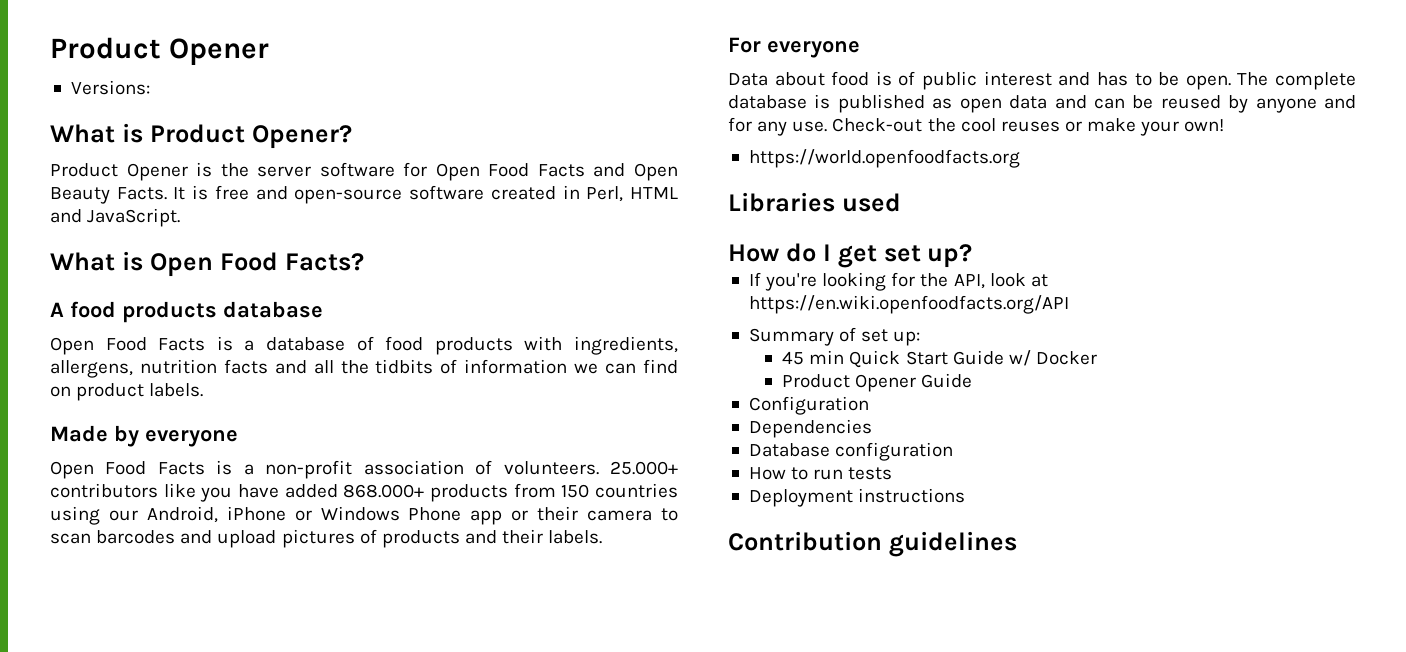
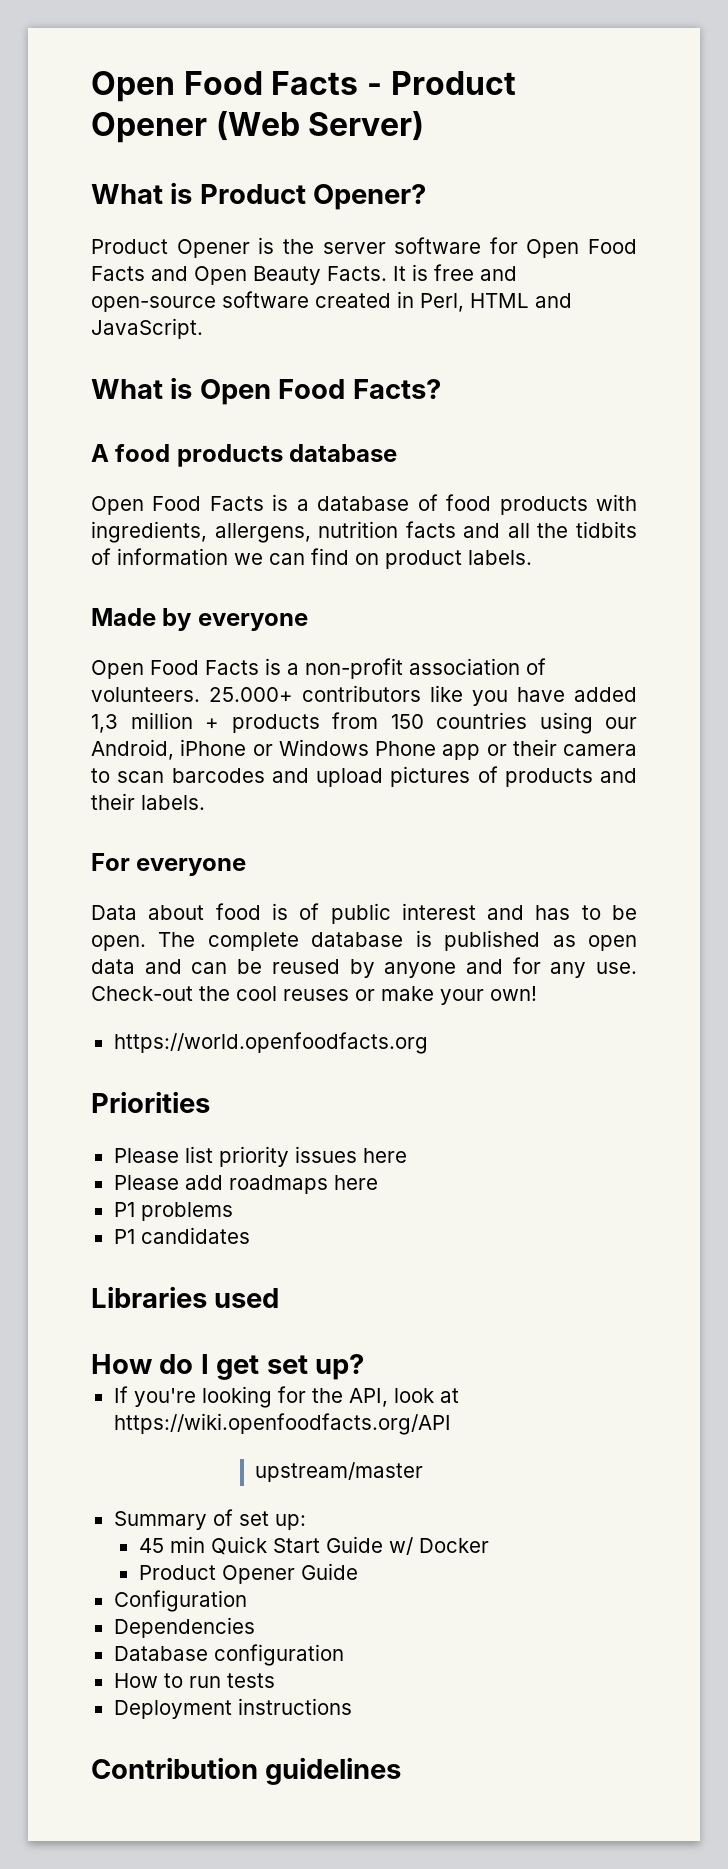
[50,37,269,65] [70,80,150,95] Product Opener // Versions: -> [91,71,516,102] [91,111,425,143] Open Food Facts - Product Opener (Web Server)
[343,484,425,498] 868.000+ -> [91,712,219,733] 1,3 million +
(1020, 158) none -> [91,1091,210,1113] [113,1146,407,1167] [113,1175,378,1194] [113,1202,233,1221] [113,1227,250,1244] // Priorities // Please list priority issues here // Please add roadmaps here // P1 problems // P1 candidates
[748,295,1069,314] https://en.wiki.openfoodfacts.org/API -> [113,1413,451,1435] [254,1462,423,1482] https://wiki.openfoodfacts.org/API // upstream/master

